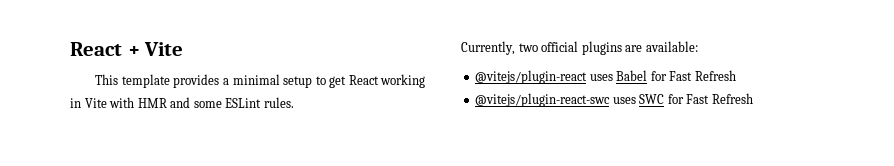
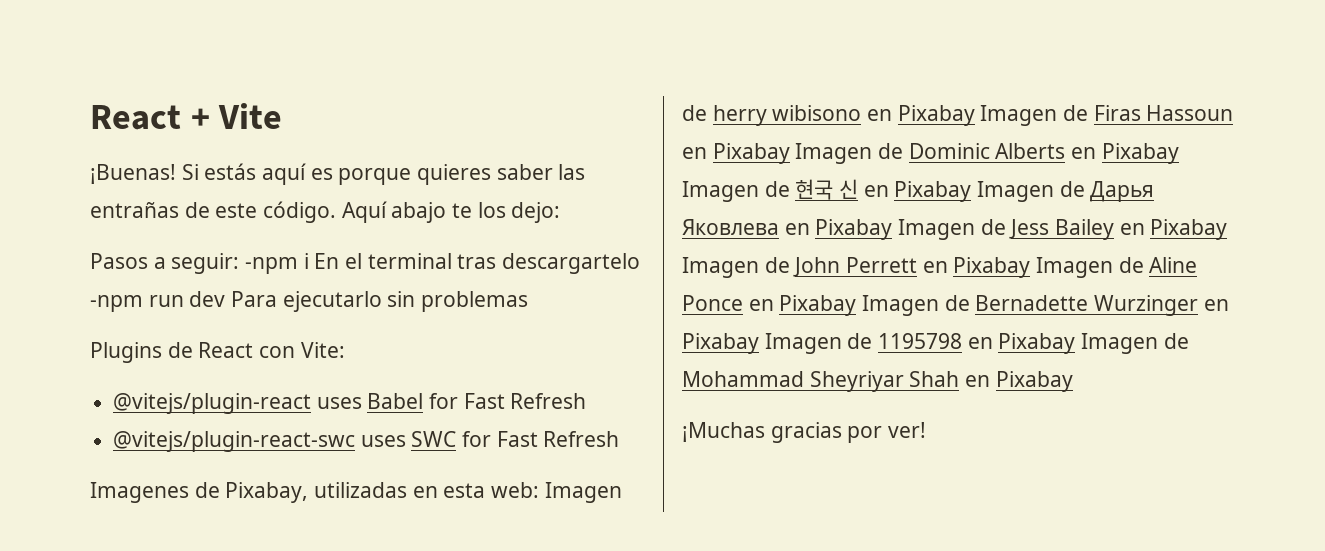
[95,74,426,88] [70,97,294,108] [461,41,698,55] This template provides a minimal setup to get React working in Vite with HMR and some ESLint rules. // Currently, two official plugins are available: -> [90,163,586,185] [90,201,561,223] [90,253,641,274] [90,291,529,312] [90,342,345,363] ¡Buenas! Si estás aquí es porque quieres saber las entrañas de este código. Aquí abajo te los dejo: // Pasos a seguir: -npm i En el terminal tras descargartelo -npm run dev Para ejecutarlo sin problemas // Plugins de React con Vite:
(753, 98) none -> [90,482,622,503] [682,105,1234,126] [682,143,1179,164] [682,179,1155,202] [682,219,1228,240] [682,257,1198,278] [682,295,1229,316] [682,333,1189,354] [682,371,1073,392] [682,422,927,443] // Imagenes de Pixabay, utilizadas en esta web: Imagen de herry wibisono en Pixabay Imagen de Firas Hassoun en Pixabay Imagen de Dominic Alberts en Pixabay Imagen de 현국 신 en Pixabay Imagen de Дарья Яковлева en Pixabay Imagen de Jess Bailey en Pixabay Imagen de John Perrett en Pixabay Imagen de Aline Ponce en Pixabay Imagen de Bernadette Wurzinger en Pixabay Imagen de 1195798 en Pixabay Imagen de Mohammad Sheyriyar Shah en Pixabay // ¡Muchas gracias por ver!

